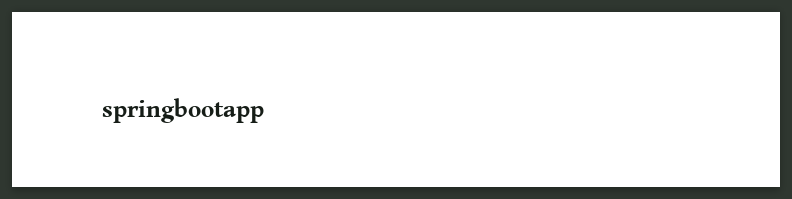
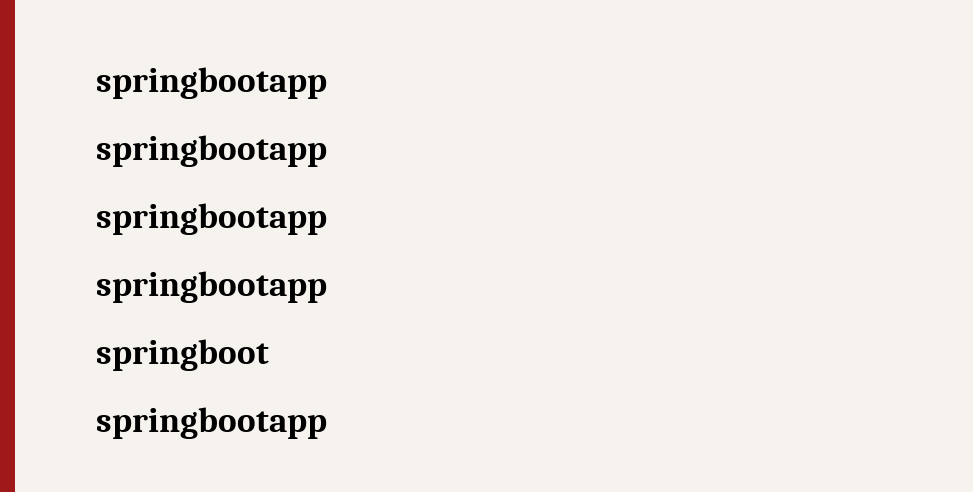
[102,98,264,123] springbootapp -> [96,67,327,99] [96,135,327,167] [96,203,327,235] [96,271,327,303] [96,339,269,371] [96,407,327,439] springbootapp // springbootapp // springbootapp // springbootapp // springboot // springbootapp

